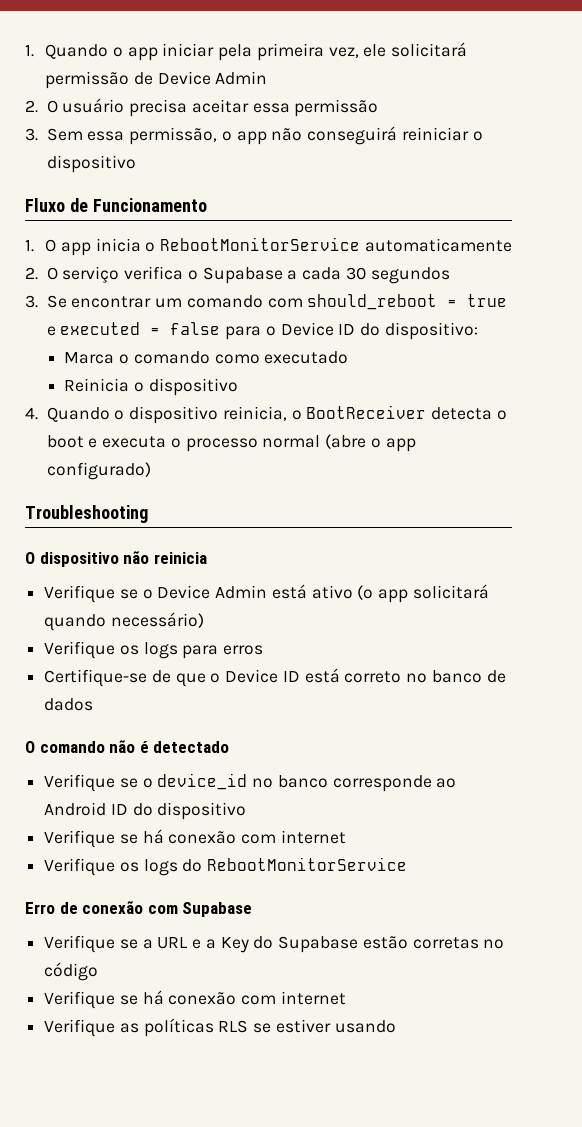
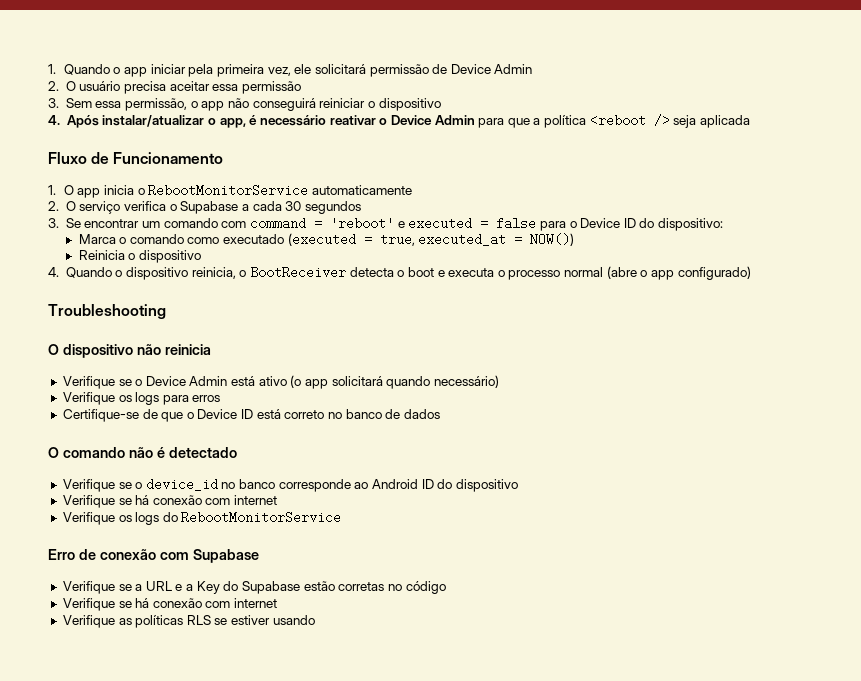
(136, 164) none -> [48,114,751,128] // 4. Após instalar/atualizar o app, é necessário reativar o Device Admin para que a política <reboot /> seja aplicada
[307,294,508,310] should_reboot = true -> [249,217,394,230] command = 'reboot'
(349, 357) none -> [287,233,575,246] (executed = true, executed_at = NOW())

